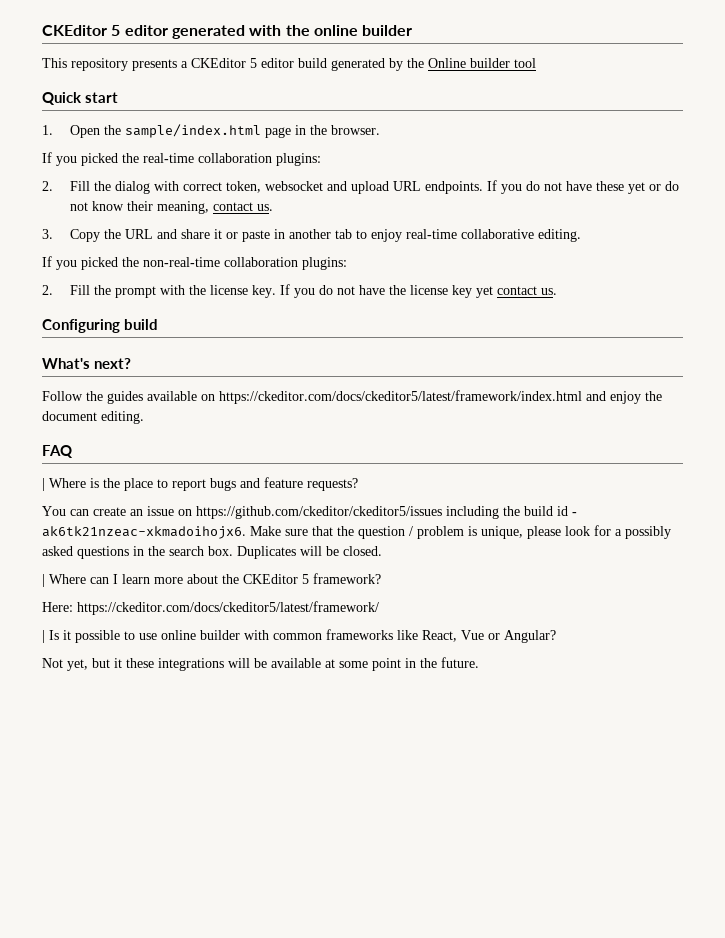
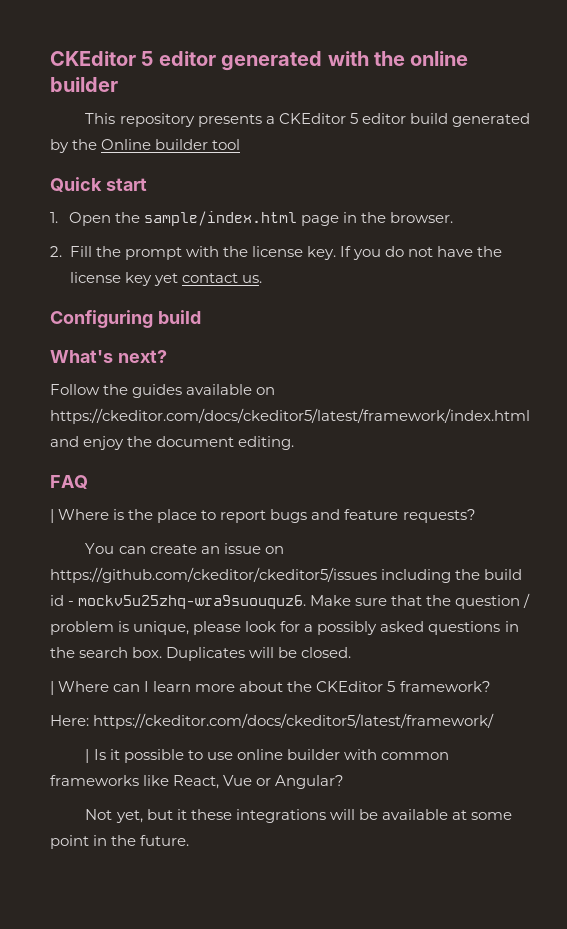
[42,152,321,166] [42,180,679,194] [69,201,273,214] [42,229,581,242] [42,256,347,270] // If you picked the real-time collaboration plugins: // 2. Fill the dialog with correct token, websocket and upload URL endpoints. If you do not have these yet or do not know their meaning, contact us. // 3. Copy the URL and share it or paste in another tab to enjoy real-time collaborative editing. // If you picked the non-real-time collaboration plugins: -> (454, 217) none
[42,526,246,539] ak6tk21nzeac-xkmadoihojx6. -> [78,595,307,609] mockv5u25zhq-wra9suouquz6.

